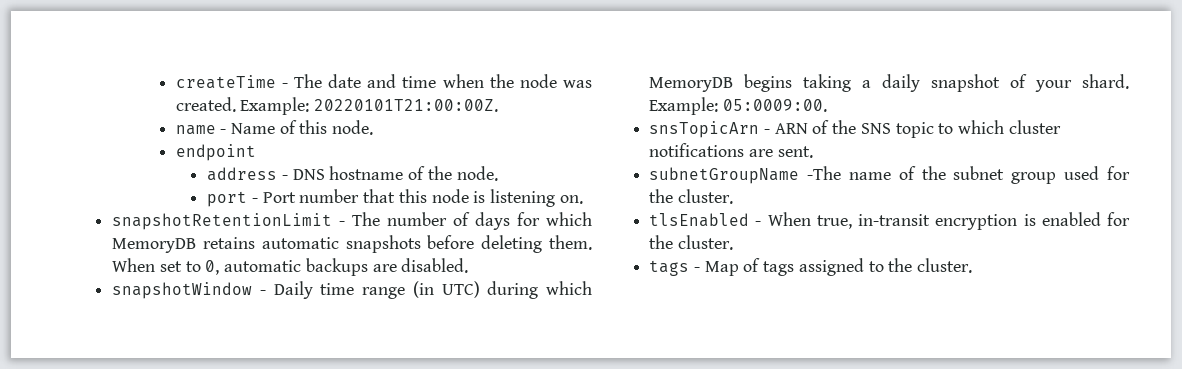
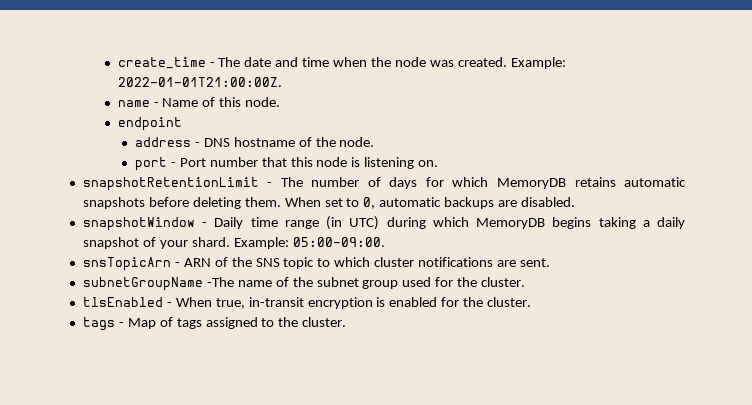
[175,75,276,89] createTime -> [117,57,206,69] create_time
[314,99,499,112] 20220101T21:00:00Z. -> [117,77,282,87] 2022-01-01T21:00:00Z.
[722,99,827,112] 05:0009:00. -> [292,237,385,247] 05:00-09:00.

